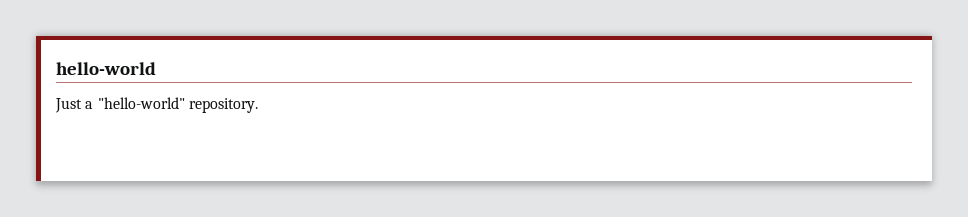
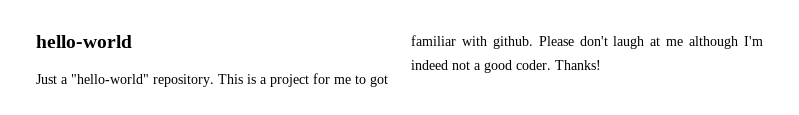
(258, 105) none -> [218,73,388,87] [411,35,763,49] [411,60,601,73] This is a project for me to got familiar with github. Please don't laugh at me although I'm indeed not a good coder. Thanks!

